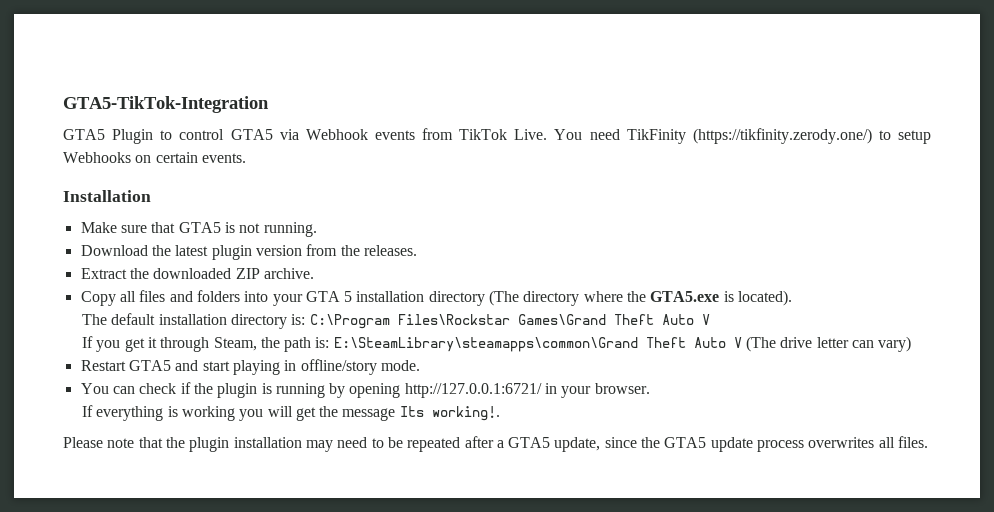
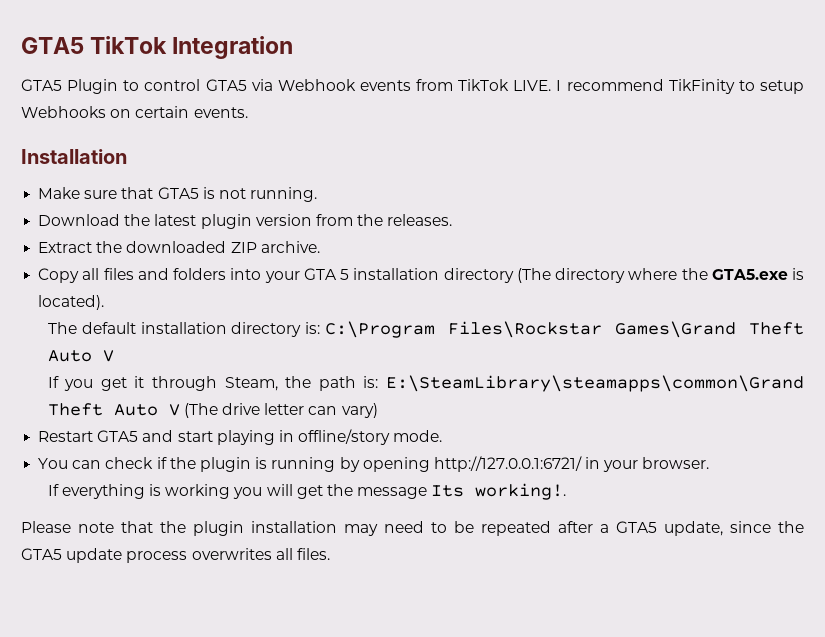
[63,96,269,113] GTA5-TikTok-Integration -> [21,36,294,59] GTA5 TikTok Integration
[514,128,872,144] Live. You need TikFinity (https://tikfinity.zerody.one/) -> [513,79,735,94] LIVE. I recommend TikFinity

